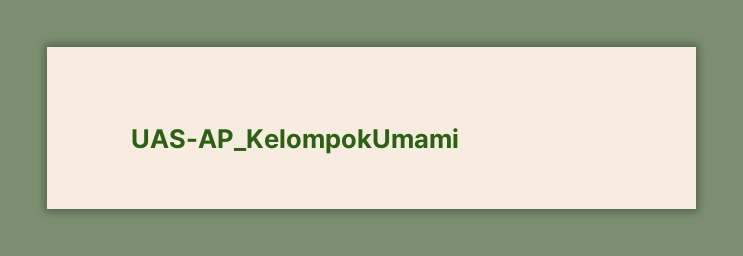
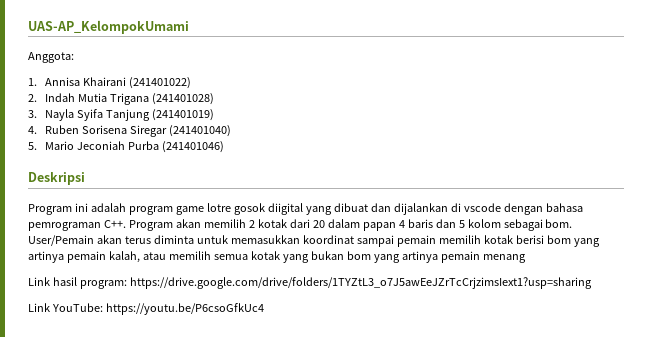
(459, 141) none -> [28,52,74,63] [28,77,191,89] [28,93,214,105] [28,109,214,121] [28,125,231,137] [28,141,224,153] [28,172,85,185] [28,203,583,215] [28,219,573,231] [28,235,600,247] [28,251,526,263] [28,277,592,289] [28,303,264,315] // Anggota: // 1. Annisa Khairani (241401022) // 2. Indah Mutia Trigana (241401028) // 3. Nayla Syifa Tanjung (241401019) // 4. Ruben Sorisena Siregar (241401040) // 5. Mario Jeconiah Purba (241401046) // Deskripsi // Program ini adalah program game lotre gosok diigital yang dibuat dan dijalankan di vscode dengan bahasa pemrograman C++. Program akan memilih 2 kotak dari 20 dalam papan 4 baris dan 5 kolom sebagai bom. User/Pemain akan terus diminta untuk memasukkan koordinat sampai pemain memilih kotak berisi bom yang artinya pemain kalah, atau memilih semua kotak yang bukan bom yang artinya pemain menang // Link hasil program: https://drive.google.com/drive/folders/1TYZtL3_o7J5awEeJZrTcCrjzimsIext1?usp=sharing // Link YouTube: https://youtu.be/P6csoGfkUc4

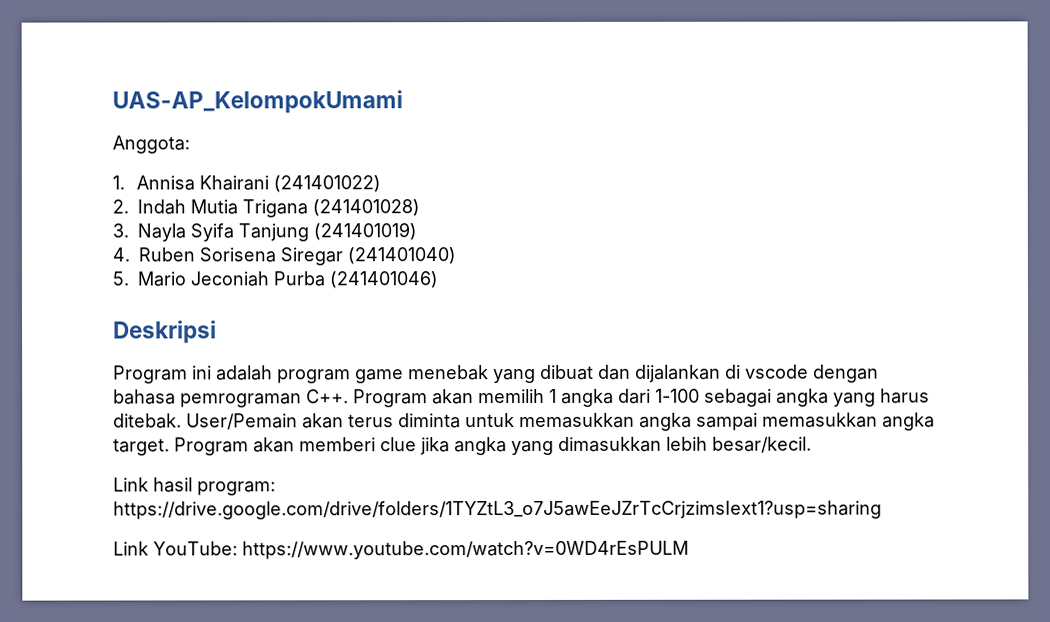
[206,203,303,215] lotre gosok diigital -> [408,365,489,381] menebak
[248,219,573,231] 2 kotak dari 20 dalam papan 4 baris dan 5 kolom sebagai bom. -> [549,388,930,407] [113,413,182,429] 1 angka dari 1-100 sebagai angka yang harus ditebak.
[302,235,600,247] [28,251,526,263] koordinat sampai pemain memilih kotak berisi bom yang artinya pemain kalah, atau memilih semua kotak yang bukan bom yang artinya pemain menang -> [639,412,935,431] [113,436,812,456] angka sampai memasukkan angka target. Program akan memberi clue jika angka yang dimasukkan lebih besar/kecil.
[105,303,264,315] https://youtu.be/P6csoGfkUc4 -> [242,540,689,560] https://www.youtube.com/watch?v=0WD4rEsPULM

